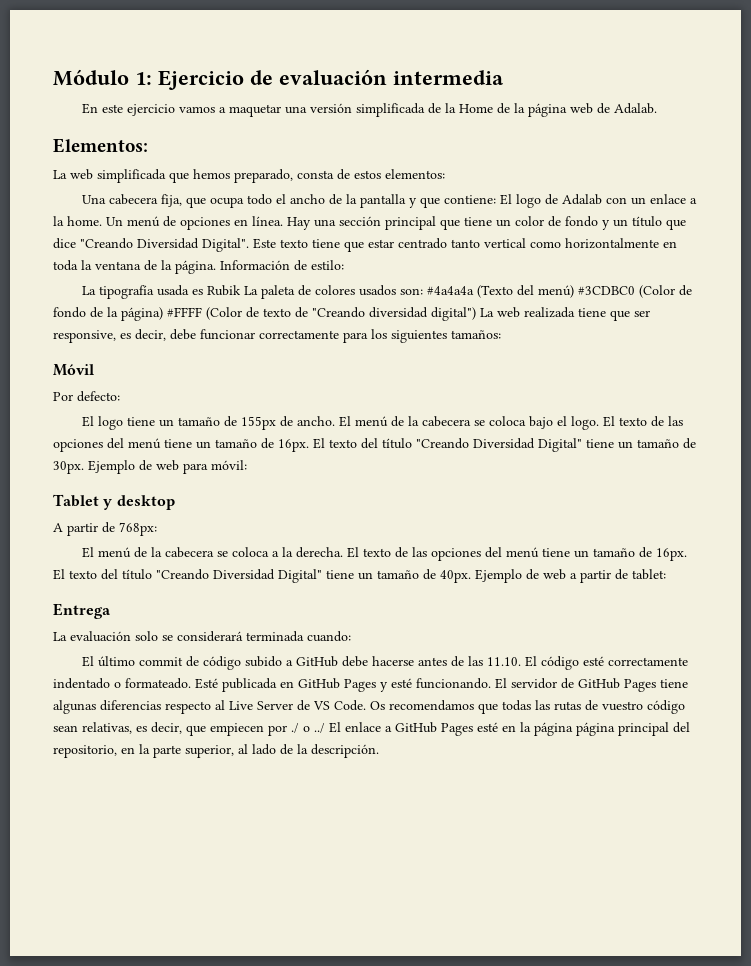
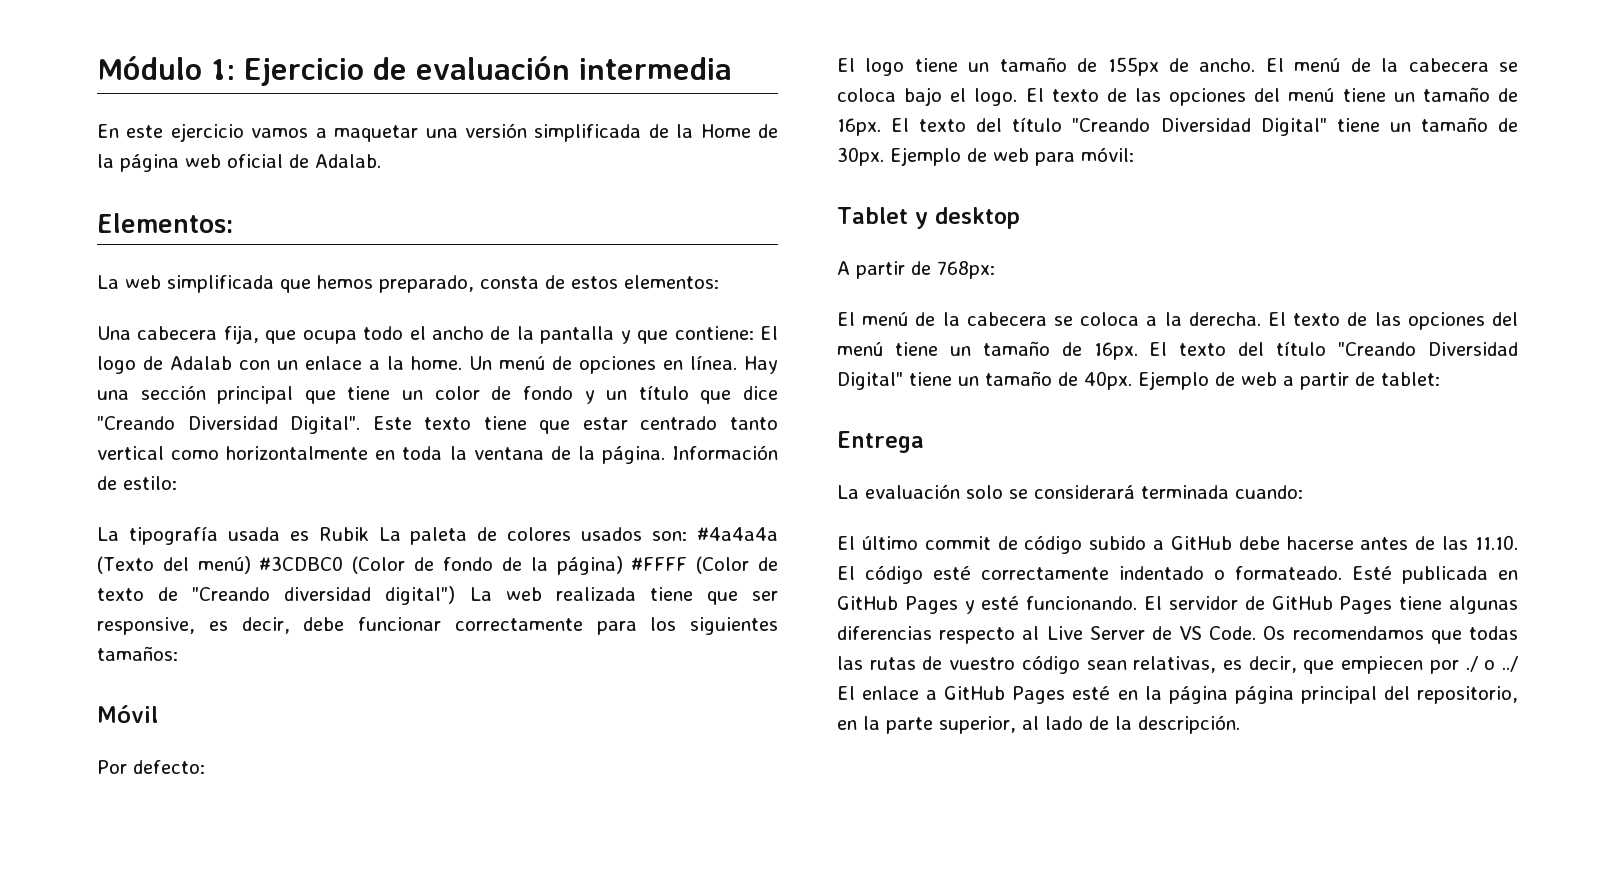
(594, 108) none -> [227,154,283,168] oficial

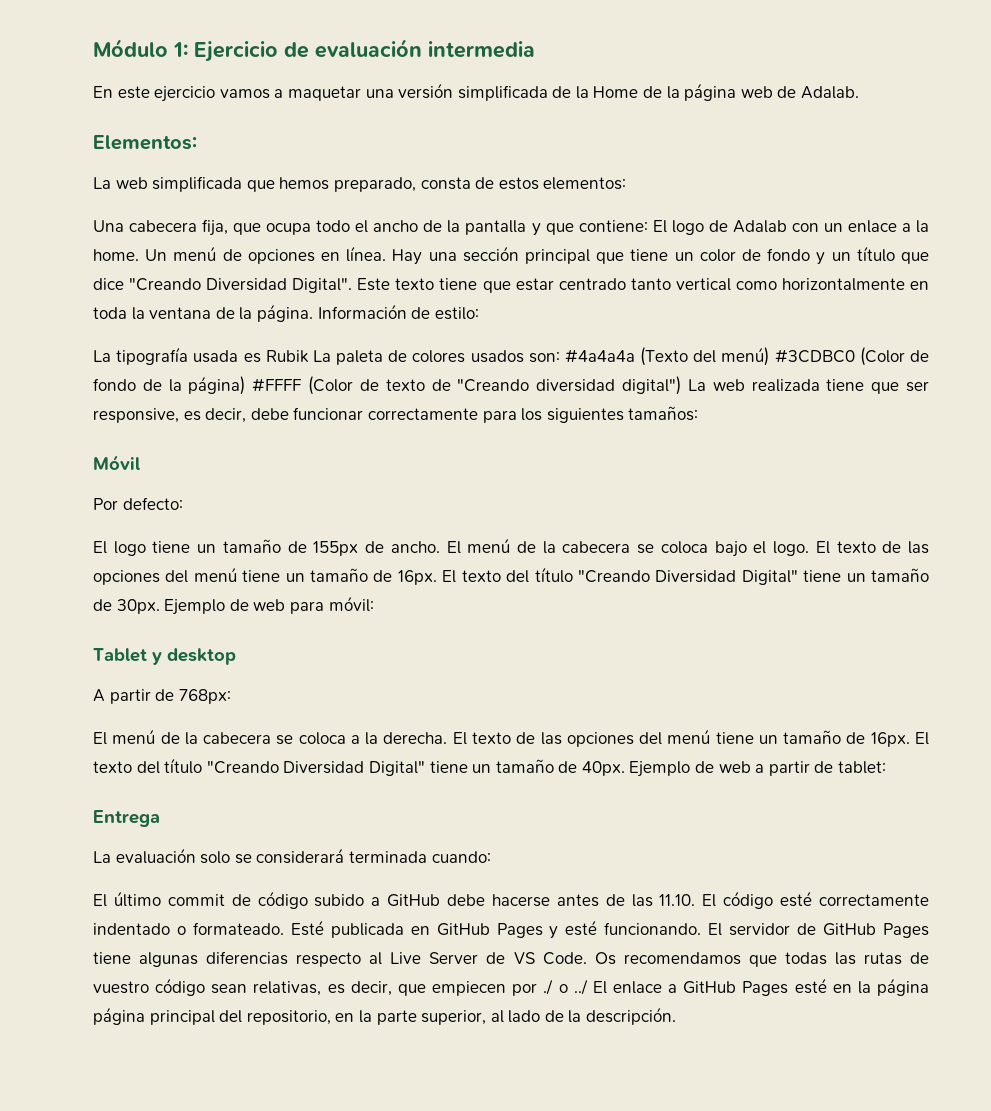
[227,154,283,168] oficial -> (773, 92) none

